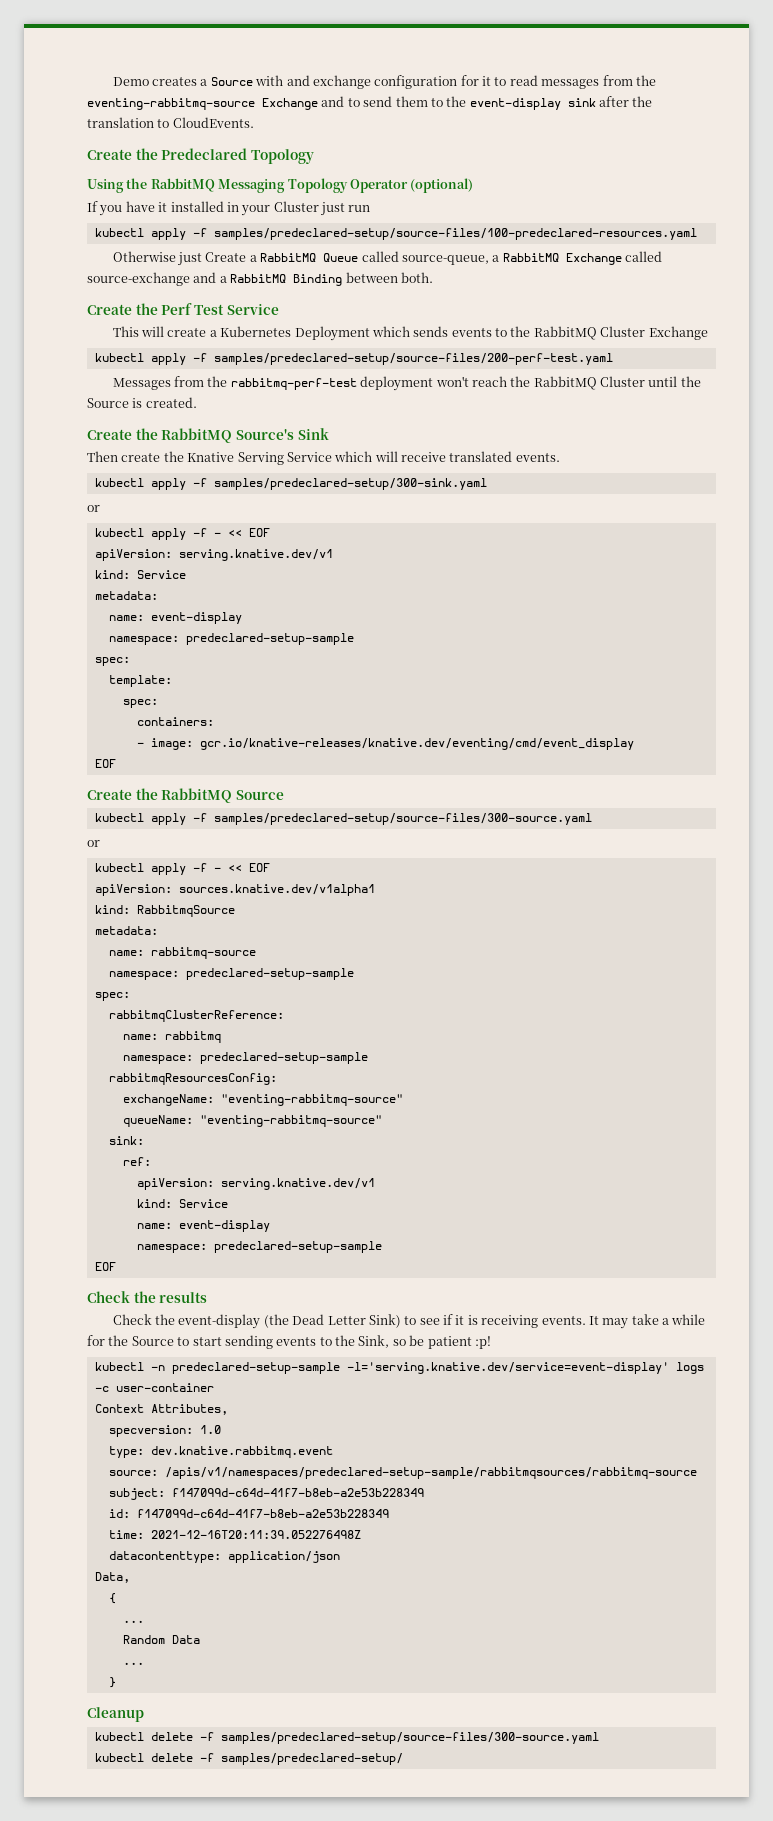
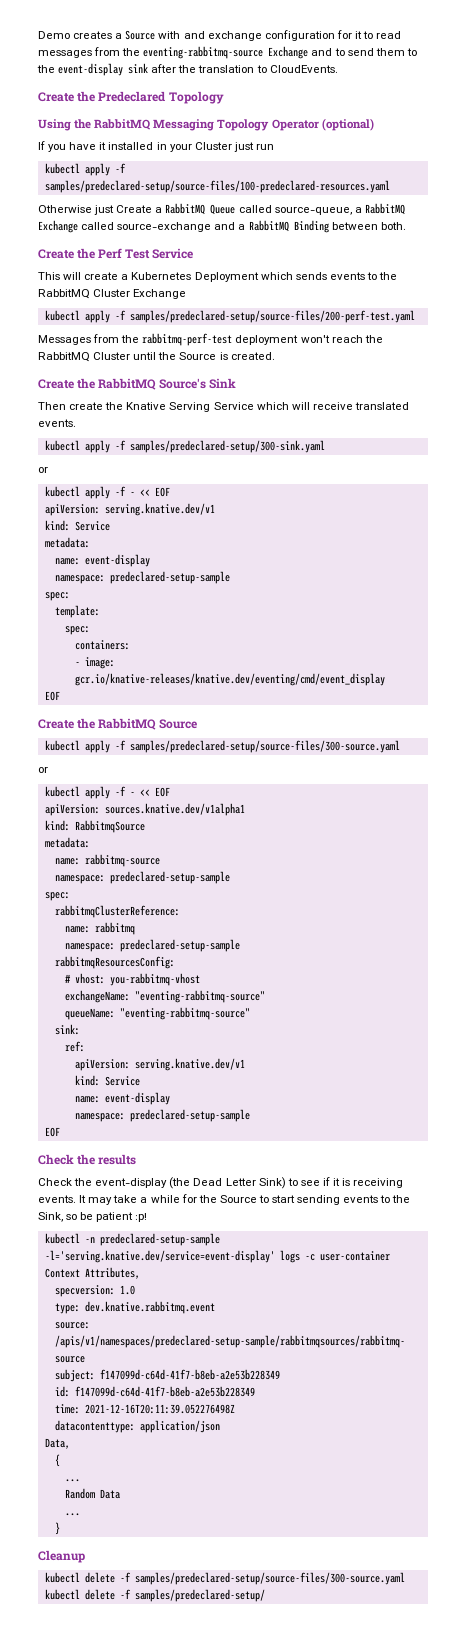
(277, 1079) none -> [64,973,200,986] // # vhost: you-rabbitmq-vhost

